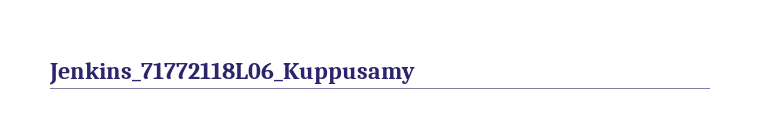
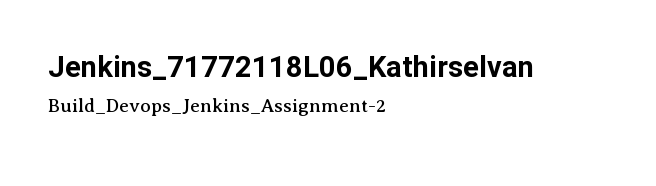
[49,62,415,85] Jenkins_71772118L06_Kuppusamy -> [48,55,534,80] [48,98,386,116] Jenkins_71772118L06_Kathirselvan // Build_Devops_Jenkins_Assignment-2

